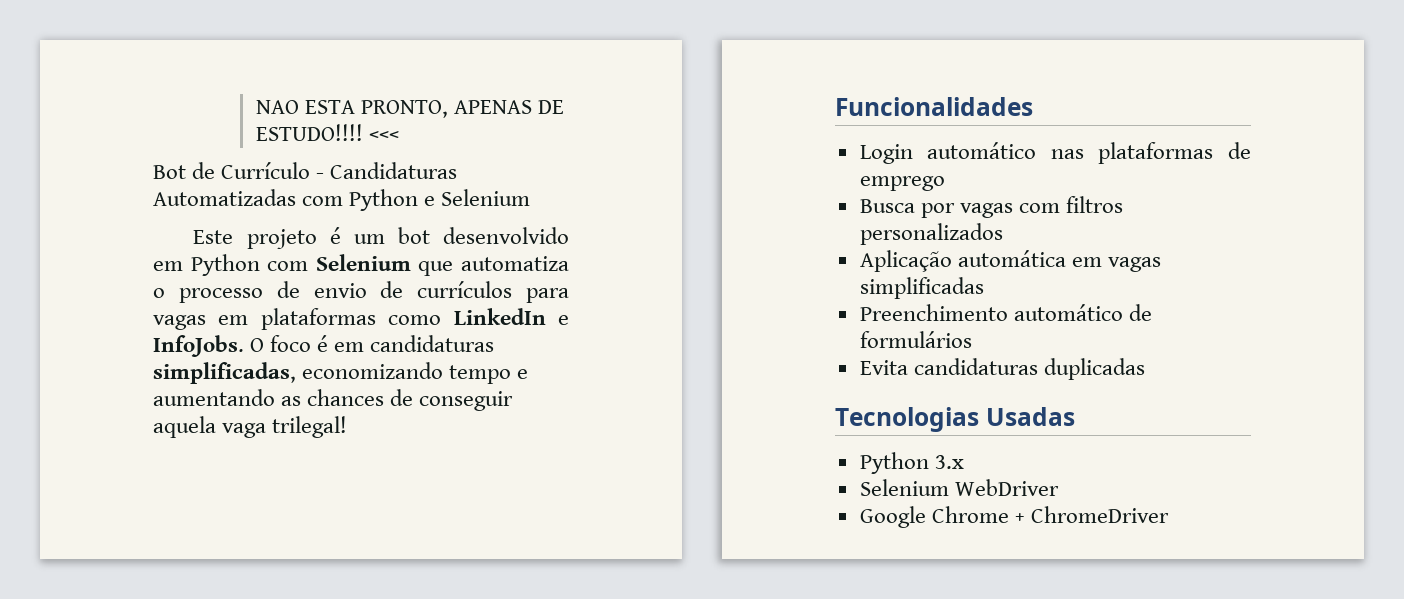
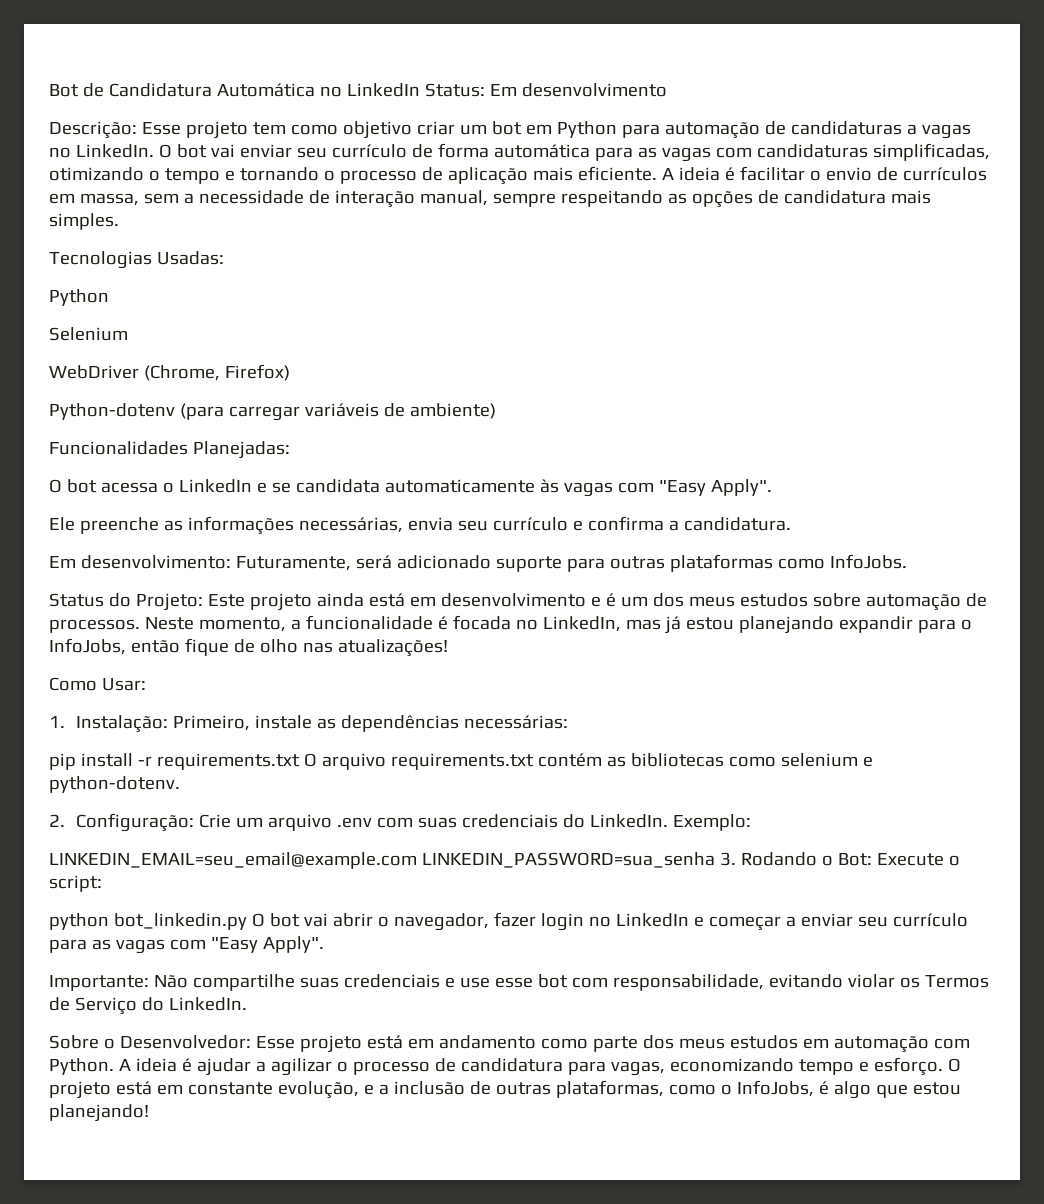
[255,100,565,118] [255,124,399,141] [153,162,458,179] [153,189,531,211] [193,227,341,249] NAO ESTA PRONTO, APENAS DE ESTUDO!!!! <<< // Bot de Currículo - Candidaturas Automatizadas com Python e Selenium // Este projeto é -> [49,83,667,97] [49,121,455,139] Bot de Candidatura Automática no LinkedIn Status: Em desenvolvimento // Descrição: Esse projeto tem como objetivo criar
[443,227,569,244] desenvolvido -> (522, 128) none
[267,254,569,276] [153,281,569,303] [153,308,569,330] [153,335,495,357] [153,362,529,384] [153,389,514,411] [153,416,348,438] [835,97,1033,116] [859,142,1251,164] [859,176,945,191] [859,196,1124,218] [859,223,1003,245] [859,250,1161,272] [859,277,984,299] [859,304,1152,321] [859,331,972,348] [859,358,1145,380] [835,407,1075,432] [859,452,964,474] [859,479,1059,496] [859,506,1169,528] com Selenium que automatiza o processo de envio de currículos para vagas em plataformas como LinkedIn e InfoJobs. O foco é em candidaturas simplificadas, economizando tempo e aumentando as chances de conseguir aquela vaga trilegal! // Funcionalidades // Login automático nas plataformas de emprego // Busca por vagas com filtros personalizados // Aplicação automática em vagas simplificadas // Preenchimento automático de formulários // Evita candidaturas duplicadas // Tecnologias Usadas // Python 3.x // Selenium WebDriver // Google Chrome + ChromeDriver -> [621,121,971,139] [49,143,990,162] [49,166,987,185] [49,190,931,208] [49,213,119,230] [49,251,224,269] [49,289,109,306] [49,327,128,341] [49,364,290,381] [49,403,496,421] [49,441,290,459] [49,479,772,497] [49,516,791,535] [49,554,907,572] [49,593,987,611] [49,615,972,634] [49,638,448,657] [49,677,146,691] [49,715,568,733] [49,753,873,770] [49,776,180,793] [49,813,751,832] [49,852,960,869] [49,875,102,892] [49,912,968,931] [49,936,324,954] [49,974,989,991] [49,997,247,1015] [49,1035,970,1053] [49,1057,961,1076] [49,1080,961,1099] [49,1104,149,1122] para automação de candidaturas a vagas no LinkedIn. O bot vai enviar seu currículo de forma automática para as vagas com candidaturas simplificadas, otimizando o tempo e tornando o processo de aplicação mais eficiente. A ideia é facilitar o envio de currículos em massa, sem a necessidade de interação manual, sempre respeitando as opções de candidatura mais simples. // Tecnologias Usadas: // Python // Selenium // WebDriver (Chrome, Firefox) // Python-dotenv (para carregar variáveis de ambiente) // Funcionalidades Planejadas: // O bot acessa o LinkedIn e se candidata automaticamente às vagas com "Easy Apply". // Ele preenche as informações necessárias, envia seu currículo e confirma a candidatura. // Em desenvolvimento: Futuramente, será adicionado suporte para outras plataformas como InfoJobs. // Status do Projeto: Este projeto ainda está em desenvolvimento e é um dos meus estudos sobre automação de processos. Neste momento, a funcionalidade é focada no LinkedIn, mas já estou planejando expandir para o InfoJobs, então fique de olho nas atualizações! // Como Usar: // 1. Instalação: Primeiro, instale as dependências necessárias: // pip install -r requirements.txt O arquivo requirements.txt contém as bibliotecas como selenium e python-dotenv. // 2. Configuração: Crie um arquivo .env com suas credenciais do LinkedIn. Exemplo: // LINKEDIN_EMAIL=seu_email@example.com LINKEDIN_PASSWORD=sua_senha 3. Rodando o Bot: Execute o script: // python bot_linkedin.py O bot vai abrir o navegador, fazer login no LinkedIn e começar a enviar seu currículo para as vagas com "Easy Apply". // Importante: Não compartilhe suas credenciais e use esse bot com responsabilidade, evitando violar os Termos de Serviço do LinkedIn. // Sobre o Desenvolvedor: Esse projeto está em andamento como parte dos meus estudos em automação com Python. A ideia é ajudar a agilizar o processo de candidatura para vagas, economizando tempo e esforço. O projeto está em constante evolução, e a inclusão de outras plataformas, como o InfoJobs, é algo que estou planejando!

